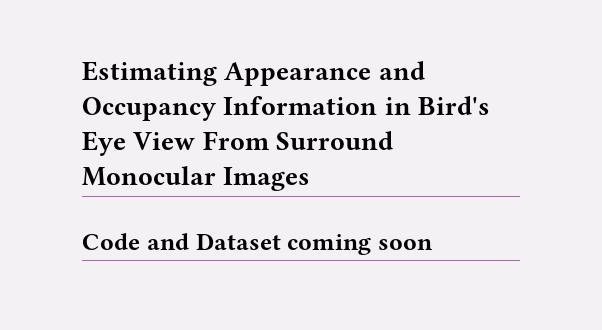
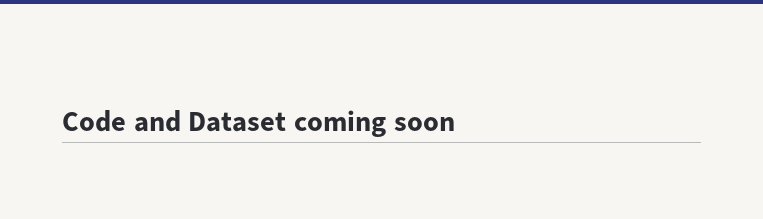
[82,61,425,86] [82,96,490,121] [82,131,393,156] [82,166,311,191] Estimating Appearance and Occupancy Information in Bird's Eye View From Surround Monocular Images // -> (62, 121) none

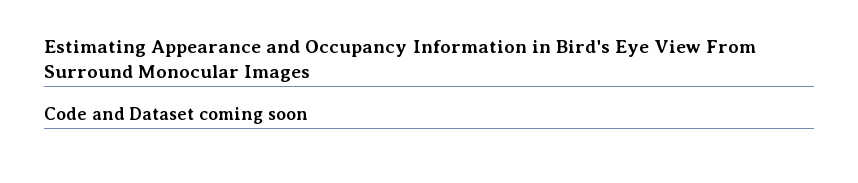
(62, 121) none -> [44,40,757,57] [44,65,311,82] Estimating Appearance and Occupancy Information in Bird's Eye View From Surround Monocular Images //

